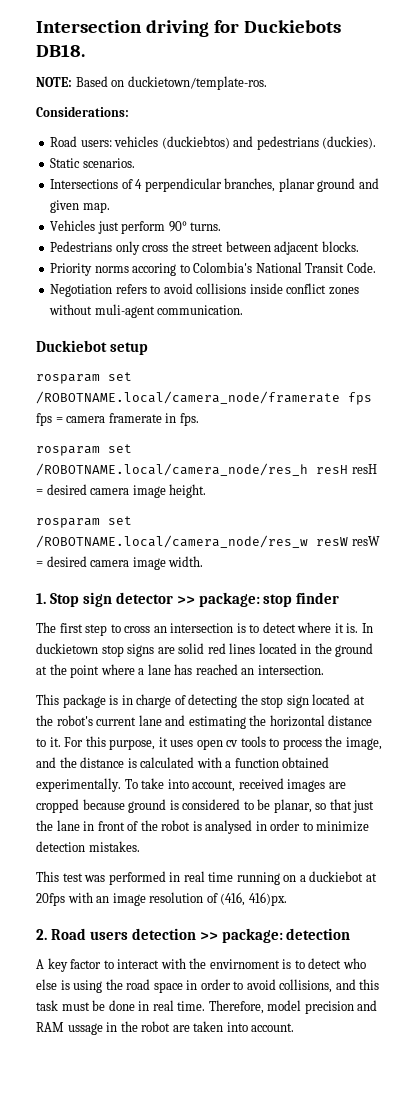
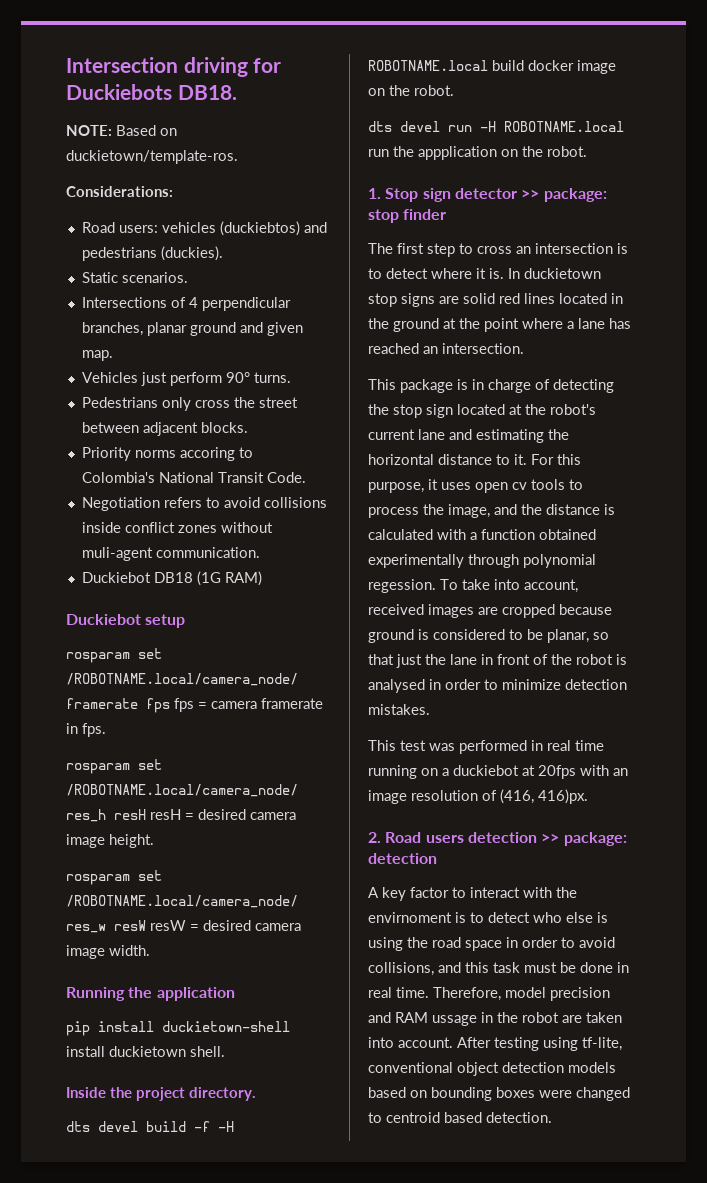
(244, 310) none -> [81,571,262,586] // Duckiebot DB18 (1G RAM)
(204, 561) none -> [66,987,235,1001] [66,1021,290,1036] [66,1046,225,1057] [66,1087,256,1101] [66,1121,234,1132] [368,60,616,74] [368,85,454,96] [368,121,624,132] [368,146,587,160] // Running the application // pip install duckietown-shell install duckietown shell. // Inside the project directory. // dts devel build -f -H ROBOTNAME.local build docker image on the robot. // dts devel run -H ROBOTNAME.local run the appplication on the robot.
[36,778,121,792] experimentally. -> [368,554,596,568] [368,579,436,593] experimentally through polynomial regession.
(295, 1027) none -> [457,1037,622,1051] [368,1062,616,1076] [368,1087,630,1101] [368,1112,552,1123] After testing using tf-lite, conventional object detection models based on bounding boxes were changed to centroid based detection.

